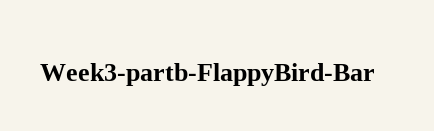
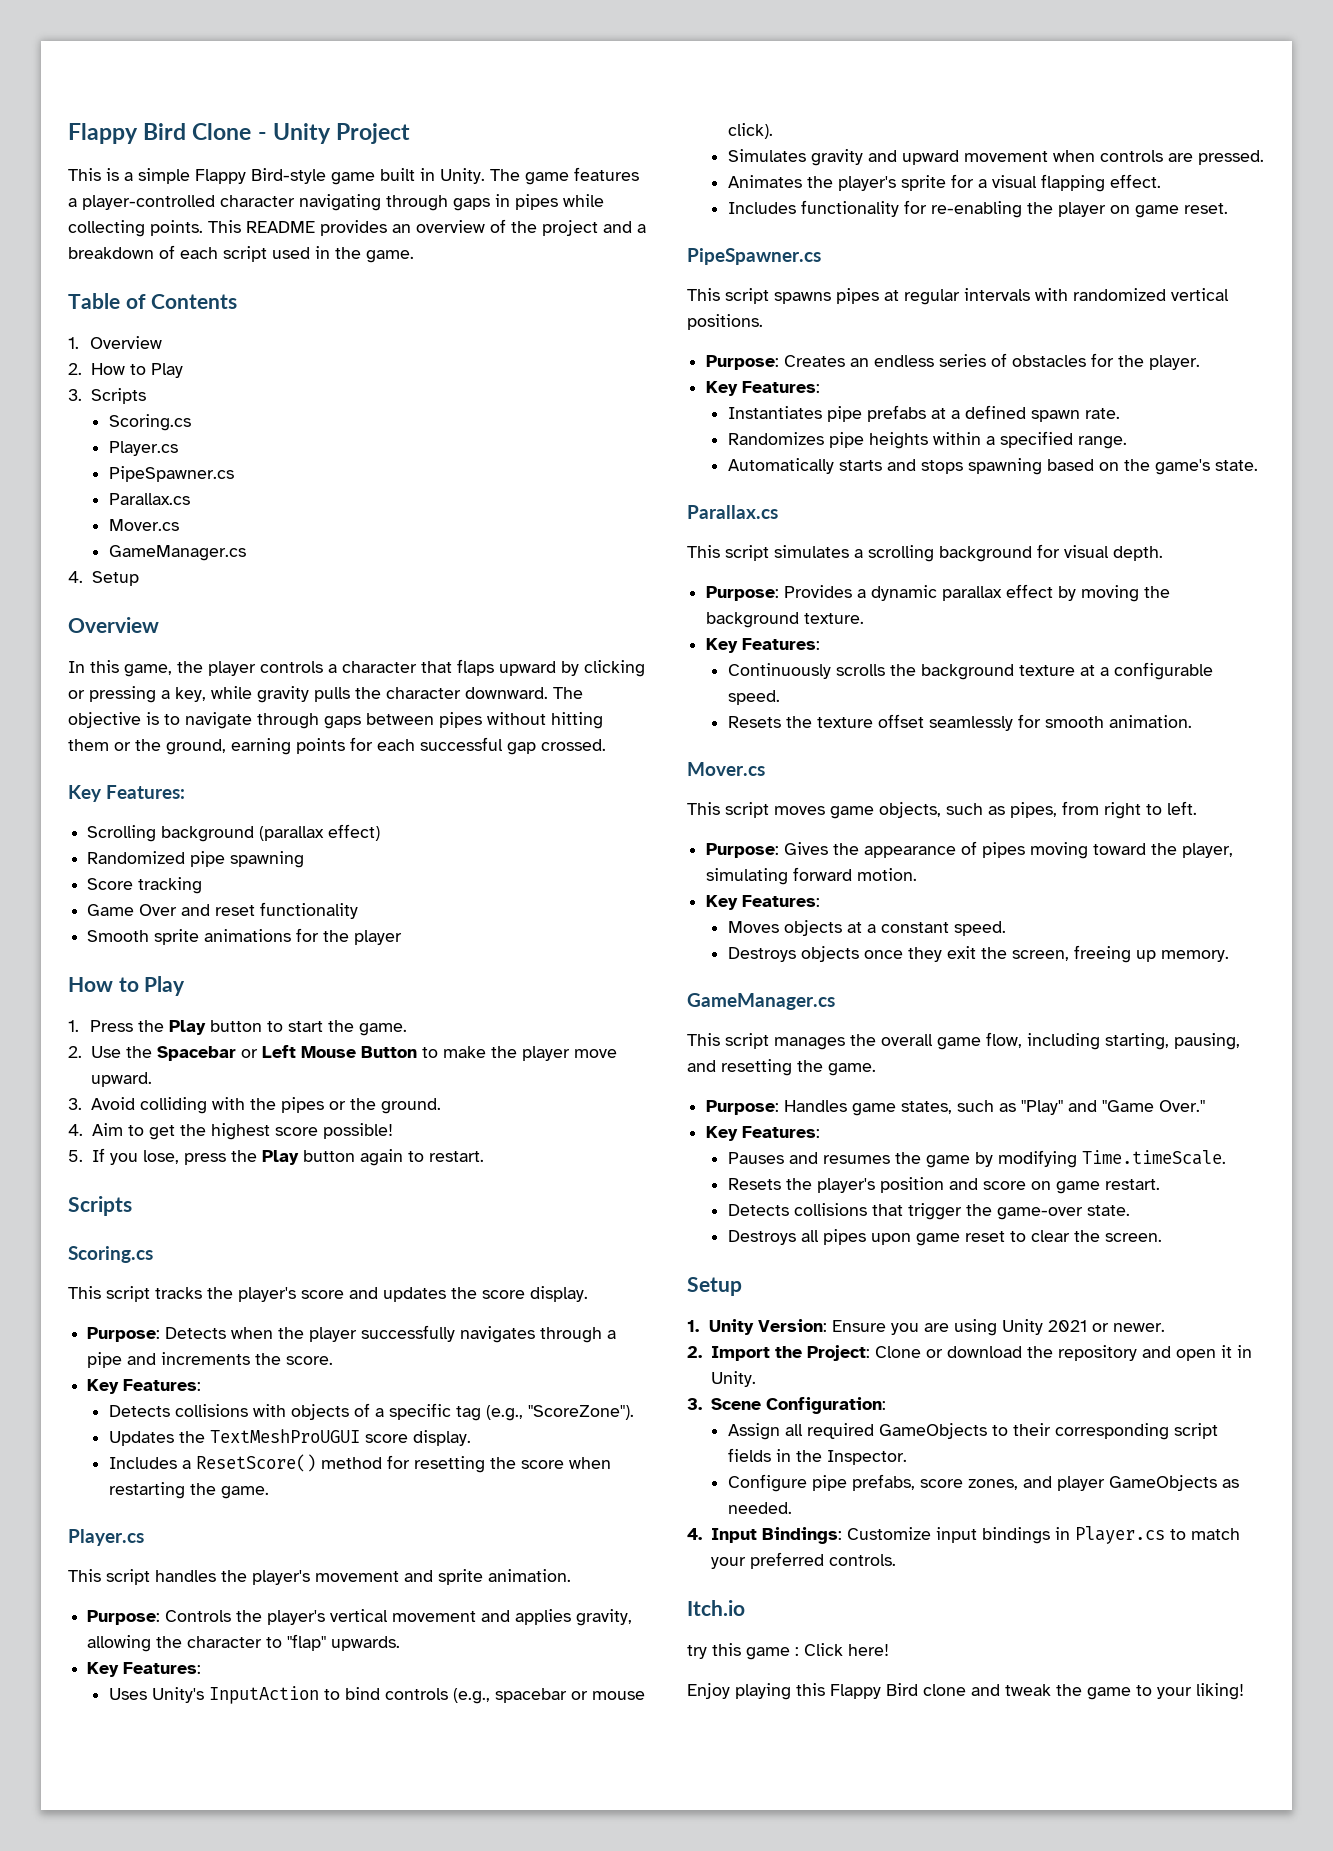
[40,63,375,86] Week3-partb-FlappyBird-Bar -> [68,123,411,144] [68,167,639,185] [68,194,604,211] [68,219,646,237] [68,245,414,263] [68,293,238,309] [68,336,162,349] [68,363,183,378] [68,388,146,404] [108,414,191,431] [108,441,178,456] [108,466,234,482] [108,493,190,505] [108,519,179,531] [108,545,246,561] [68,571,139,586] [68,617,159,633] [68,659,645,677] [68,686,583,703] [68,712,603,729] [68,737,606,755] [68,785,185,802] [87,824,381,842] [87,851,305,868] [87,877,203,894] [87,902,359,919] [87,928,403,945] [68,976,186,996] [68,1020,407,1036] [68,1045,617,1061] [90,1072,152,1087] [68,1097,441,1114] [68,1123,393,1140] [68,1148,484,1166] [68,1196,132,1216] [68,1246,153,1263] [68,1286,588,1302] [87,1325,617,1343] [87,1352,334,1368] [87,1379,202,1394] [108,1403,634,1421] [108,1429,471,1446] [108,1454,611,1473] [108,1482,269,1499] [68,1529,144,1546] [68,1569,571,1585] [87,1609,633,1626] [87,1634,401,1652] [87,1662,202,1677] [108,1686,645,1704] [727,123,773,139] [727,149,1264,166] [727,174,1161,192] [727,200,1228,218] [687,248,821,265] [687,288,1229,305] [687,314,763,330] [706,353,1201,370] [706,381,821,396] [727,405,1120,422] [727,431,1127,449] [727,458,1258,475] [687,505,778,519] [687,544,1163,562] [706,584,1171,602] [706,612,865,628] [706,638,821,653] [727,662,1213,680] [727,690,780,705] [727,714,1192,731] [687,762,765,776] [687,801,1197,819] [706,841,1234,859] [706,867,918,885] [706,895,821,910] [727,920,1006,936] [727,945,1229,963] [687,993,835,1010] [687,1032,1240,1050] [687,1059,876,1076] [706,1100,1206,1116] [706,1126,821,1141] [727,1150,1226,1168] [727,1177,1160,1194] [727,1203,1130,1220] [727,1229,1162,1246] [687,1277,742,1296] [687,1319,1165,1336] [687,1345,1252,1361] [710,1371,756,1387] [687,1397,886,1414] [727,1423,1218,1440] [727,1448,907,1465] [727,1474,1239,1492] [727,1502,792,1514] [687,1526,1240,1544] [710,1552,896,1569] [687,1600,745,1616] [687,1643,889,1660] [687,1683,1244,1700] Flappy Bird Clone - Unity Project // This is a simple Flappy Bird-style game built in Unity. The game features a player-controlled character navigating through gaps in pipes while collecting points. This README provides an overview of the project and a breakdown of each script used in the game. // Table of Contents // 1. Overview // 2. How to Play // 3. Scripts // Scoring.cs // Player.cs // PipeSpawner.cs // Parallax.cs // Mover.cs // GameManager.cs // 4. Setup // Overview // In this game, the player controls a character that flaps upward by clicking or pressing a key, while gravity pulls the character downward. The objective is to navigate through gaps between pipes without hitting them or the ground, earning points for each successful gap crossed. // Key Features: // Scrolling background (parallax effect) // Randomized pipe spawning // Score tracking // Game Over and reset functionality // Smooth sprite animations for the player // How to Play // 1. Press the Play button to start the game. // 2. Use the Spacebar or Left Mouse Button to make the player move upward. // 3. Avoid colliding with the pipes or the ground. // 4. Aim to get the highest score possible! // 5. If you lose, press the Play button again to restart. // Scripts // Scoring.cs // This script tracks the player's score and updates the score display. // Purpose: Detects when the player successfully navigates through a pipe and increments the score. // Key Features: // Detects collisions with objects of a specific tag (e.g., "ScoreZone"). // Updates the TextMeshProUGUI score display. // Includes a ResetScore() method for resetting the score when restarting the game. // Player.cs // This script handles the player's movement and sprite animation. // Purpose: Controls the player's vertical movement and applies gravity, allowing the character to "flap" upwards. // Key Features: // Uses Unity's InputAction to bind controls (e.g., spacebar or mouse click). // Simulates gravity and upward movement when controls are pressed. // Animates the player's sprite for a visual flapping effect. // Includes functionality for re-enabling the player on game reset. // PipeSpawner.cs // This script spawns pipes at regular intervals with randomized vertical positions. // Purpose: Creates an endless series of obstacles for the player. // Key Features: // Instantiates pipe prefabs at a defined spawn rate. // Randomizes pipe heights within a specified range. // Automatically starts and stops spawning based on the game's state. // Parallax.cs // This script simulates a scrolling background for visual depth. // Purpose: Provides a dynamic parallax effect by moving the background texture. // Key Features: // Continuously scrolls the background texture at a configurable speed. // Resets the texture offset seamlessly for smooth animation. // Mover.cs // This script moves game objects, such as pipes, from right to left. // Purpose: Gives the appearance of pipes moving toward the player, simulating forward motion. // Key Features: // Moves objects at a constant speed. // Destroys objects once they exit the screen, freeing up memory. // GameManager.cs // This script manages the overall game flow, including starting, pausing, and resetting the game. // Purpose: Handles game states, such as "Play" and "Game Over." // Key Features: // Pauses and resumes the game by modifying Time.timeScale. // Resets the player's position and score on game restart. // Detects collisions that trigger the game-over state. // Destroys all pipes upon game reset to clear the screen. // Setup // 1. Unity Version: Ensure you are using Unity 2021 or newer. // 2. Import the Project: Clone or download the repository and open it in Unity. // 3. Scene Configuration: // Assign all required GameObjects to their corresponding script fields in the Inspector. // Configure pipe prefabs, score zones, and player GameObjects as needed. // 4. Input Bindings: Customize input bindings in Player.cs to match your preferred controls. // Itch.io // try this game : Click here! // Enjoy playing this Flappy Bird clone and tweak the game to your liking!

